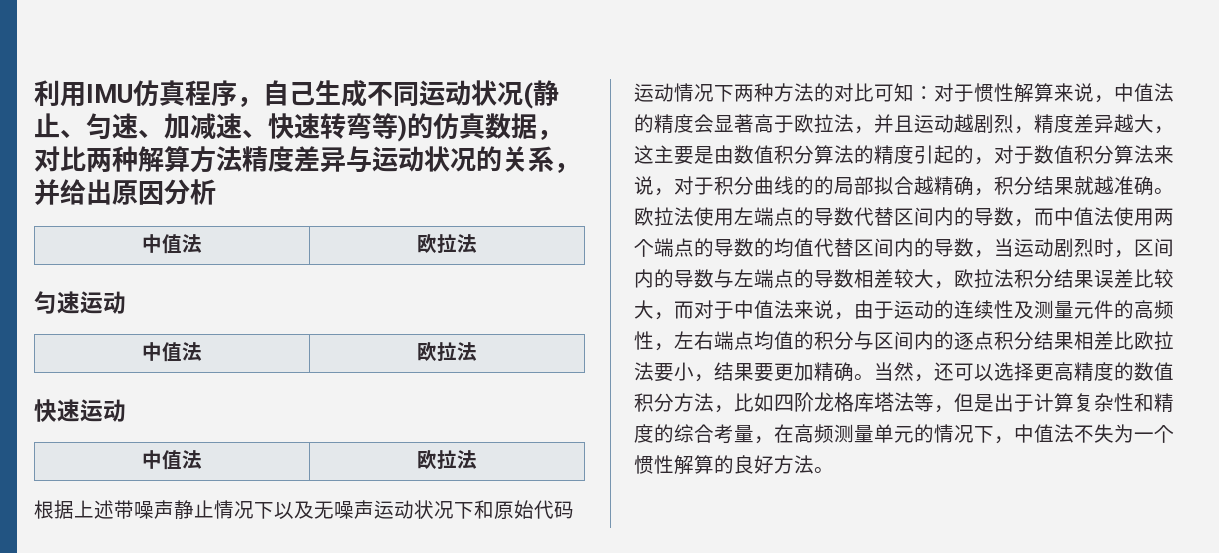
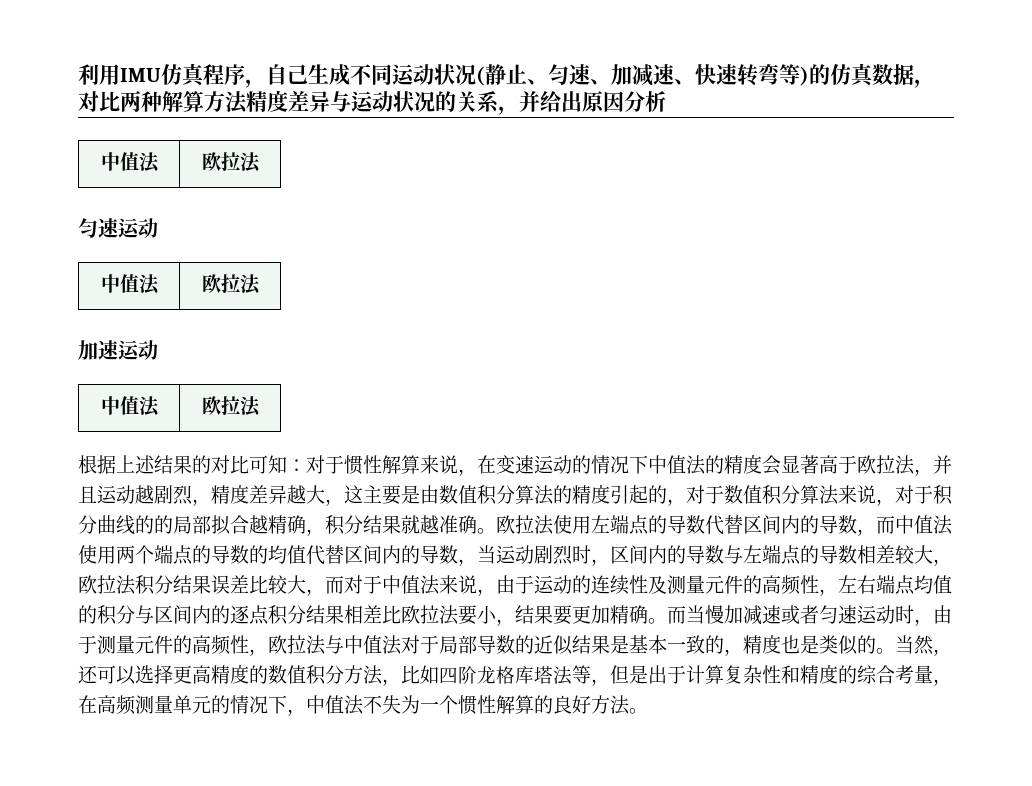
[34,399,57,422] 快 -> [78,340,98,360] 加
[114,500,574,519] [634,83,814,102] 带噪声静止情况下以及无噪声运动状况下和原始代码运动情况下两种方法 -> [154,455,192,474] 结果
(1114, 99) none -> [477,455,648,474] 在变速运动的情况下
(874, 377) none -> [667,605,952,626] [78,635,895,656] 而当慢加减速或者匀速运动时，由于测量元件的高频性，欧拉法与中值法对于局部导数的近似结果是基本一致的，精度也是类似的。

